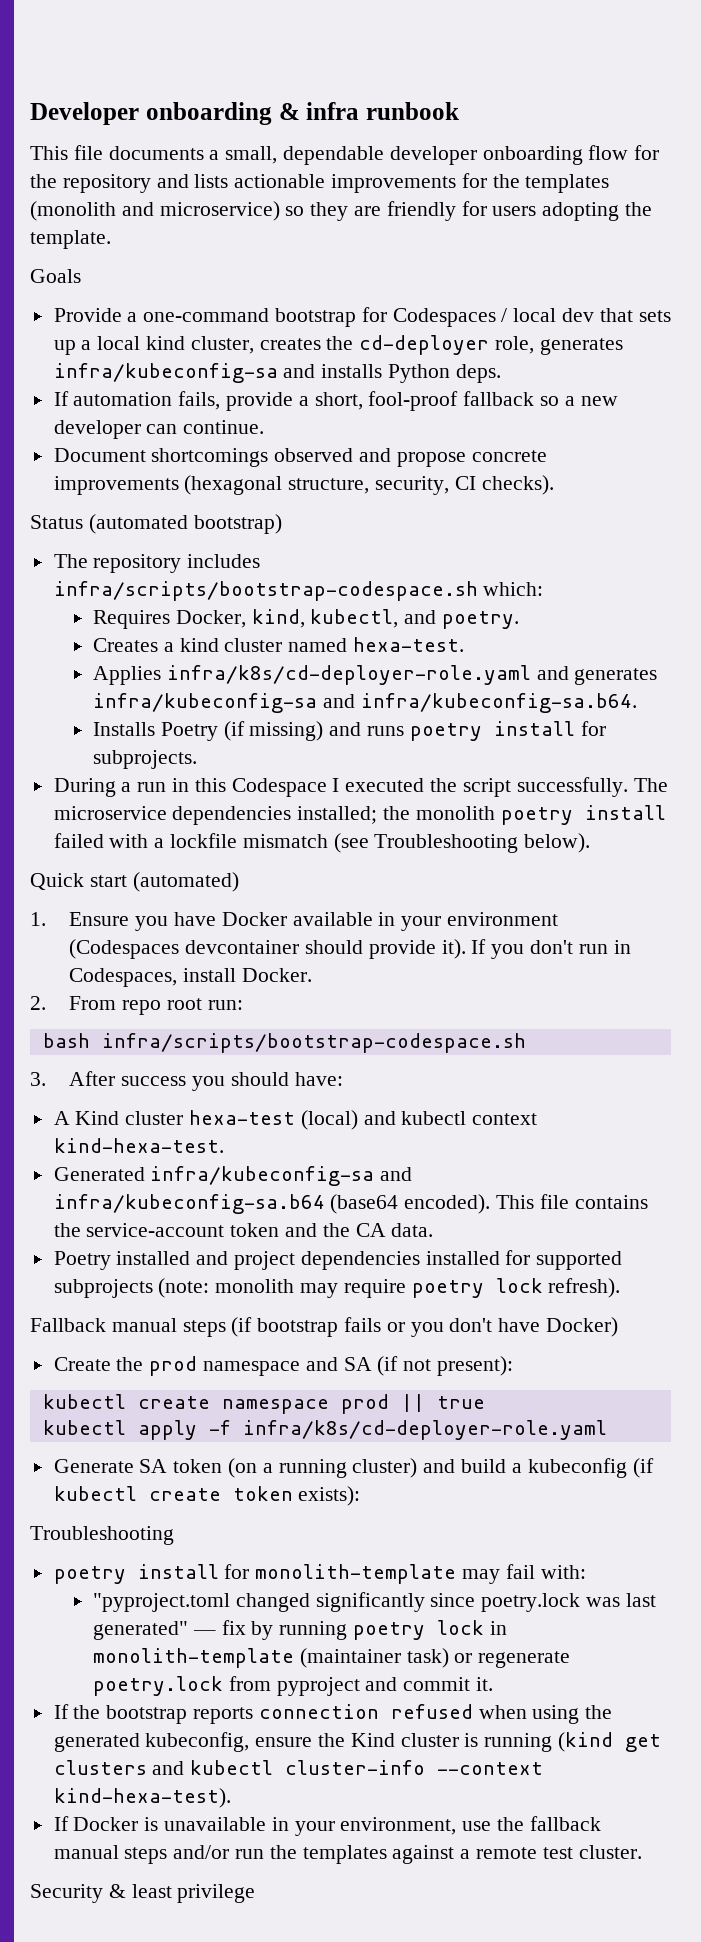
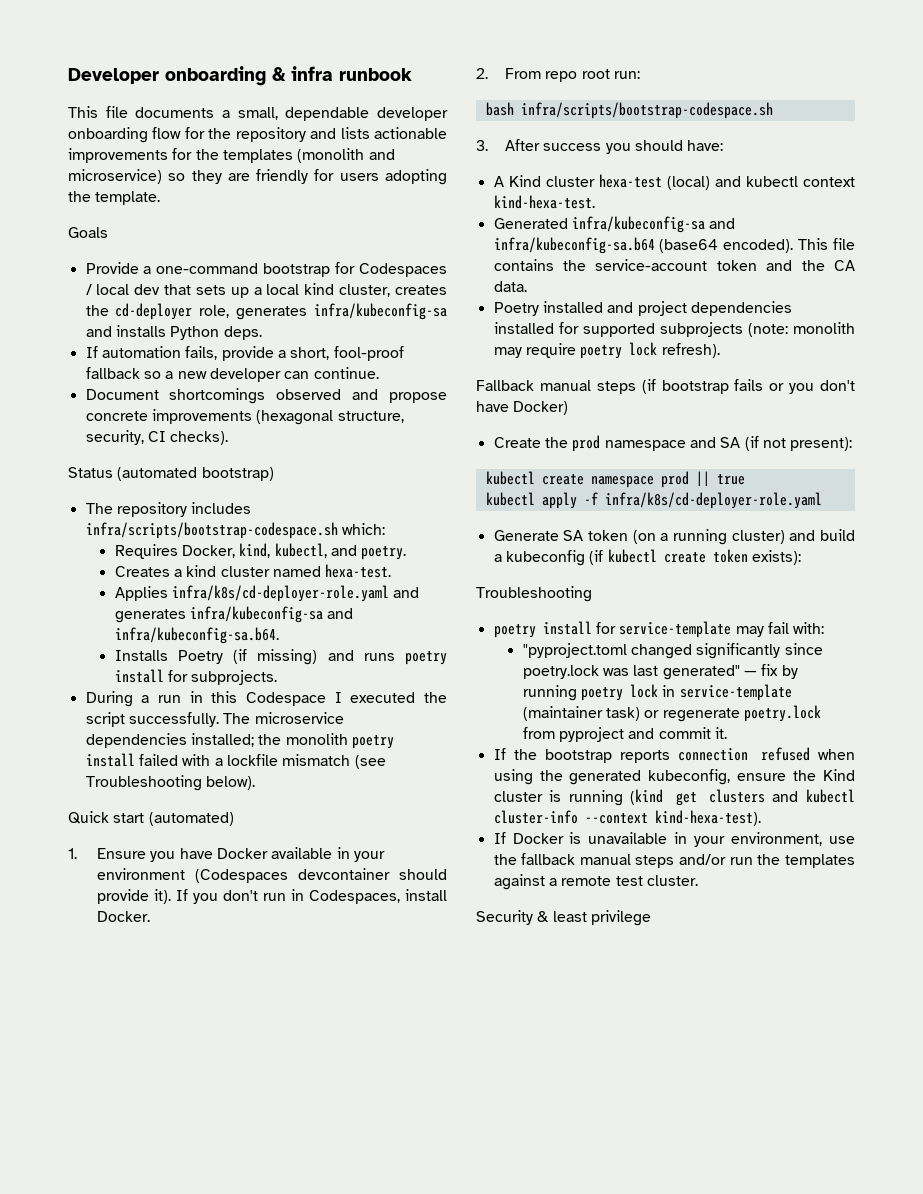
[255,1564,457,1584] monolith-template -> [619,621,732,638] service-template
[93,1648,295,1668] monolith-template -> [679,684,792,701] service-template

